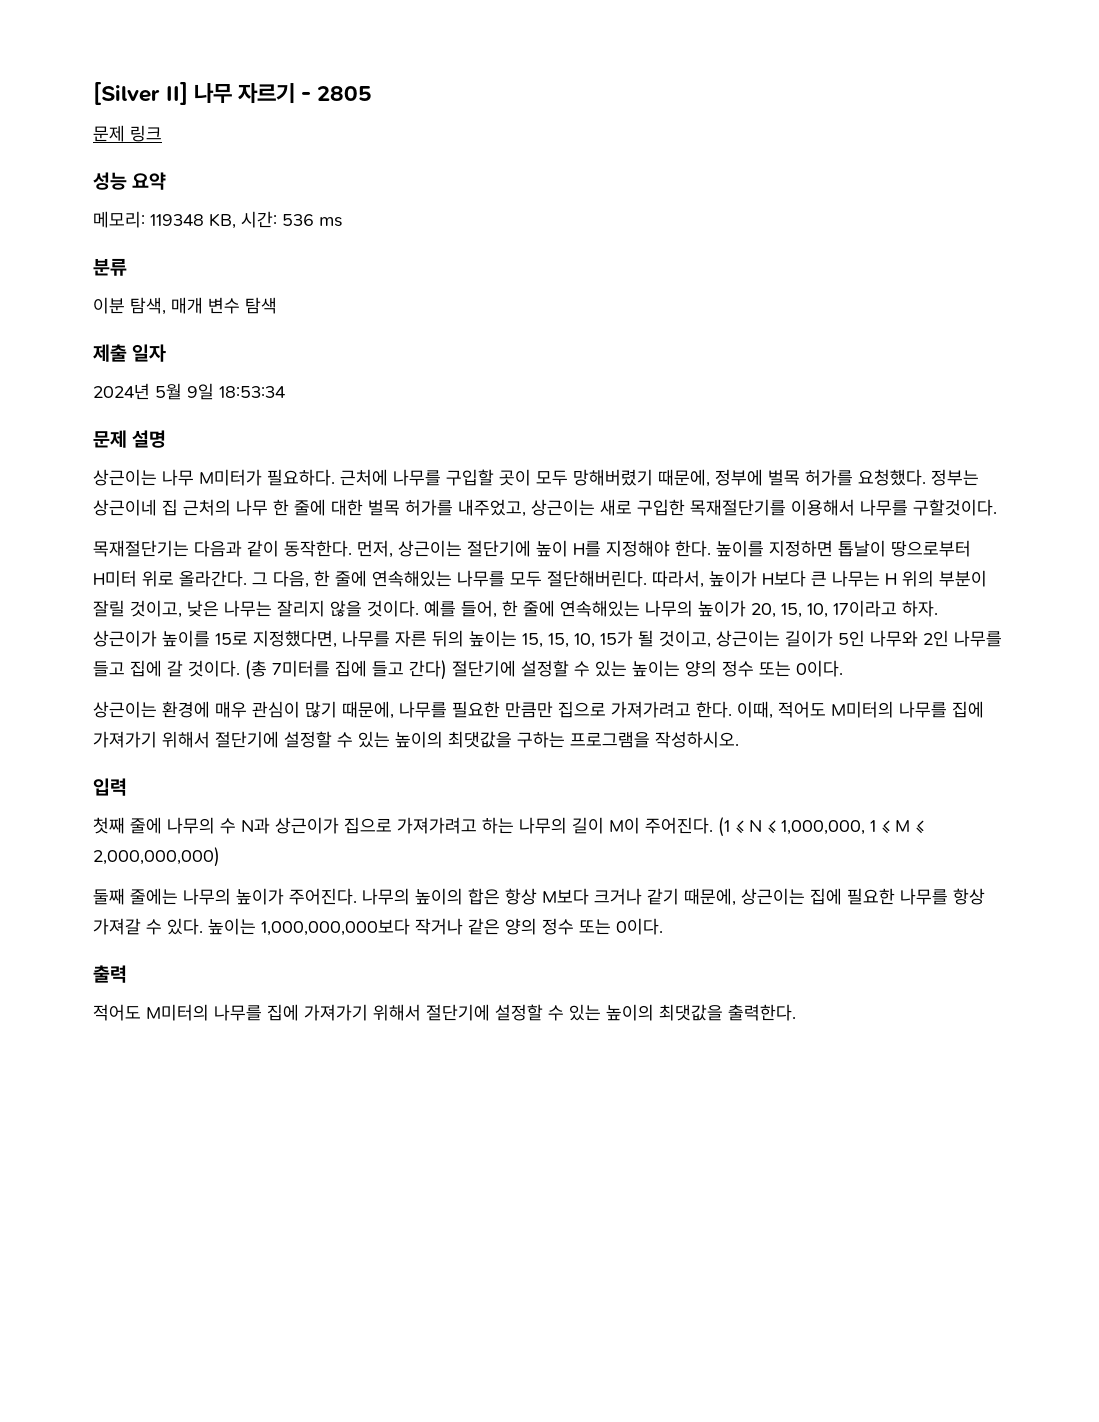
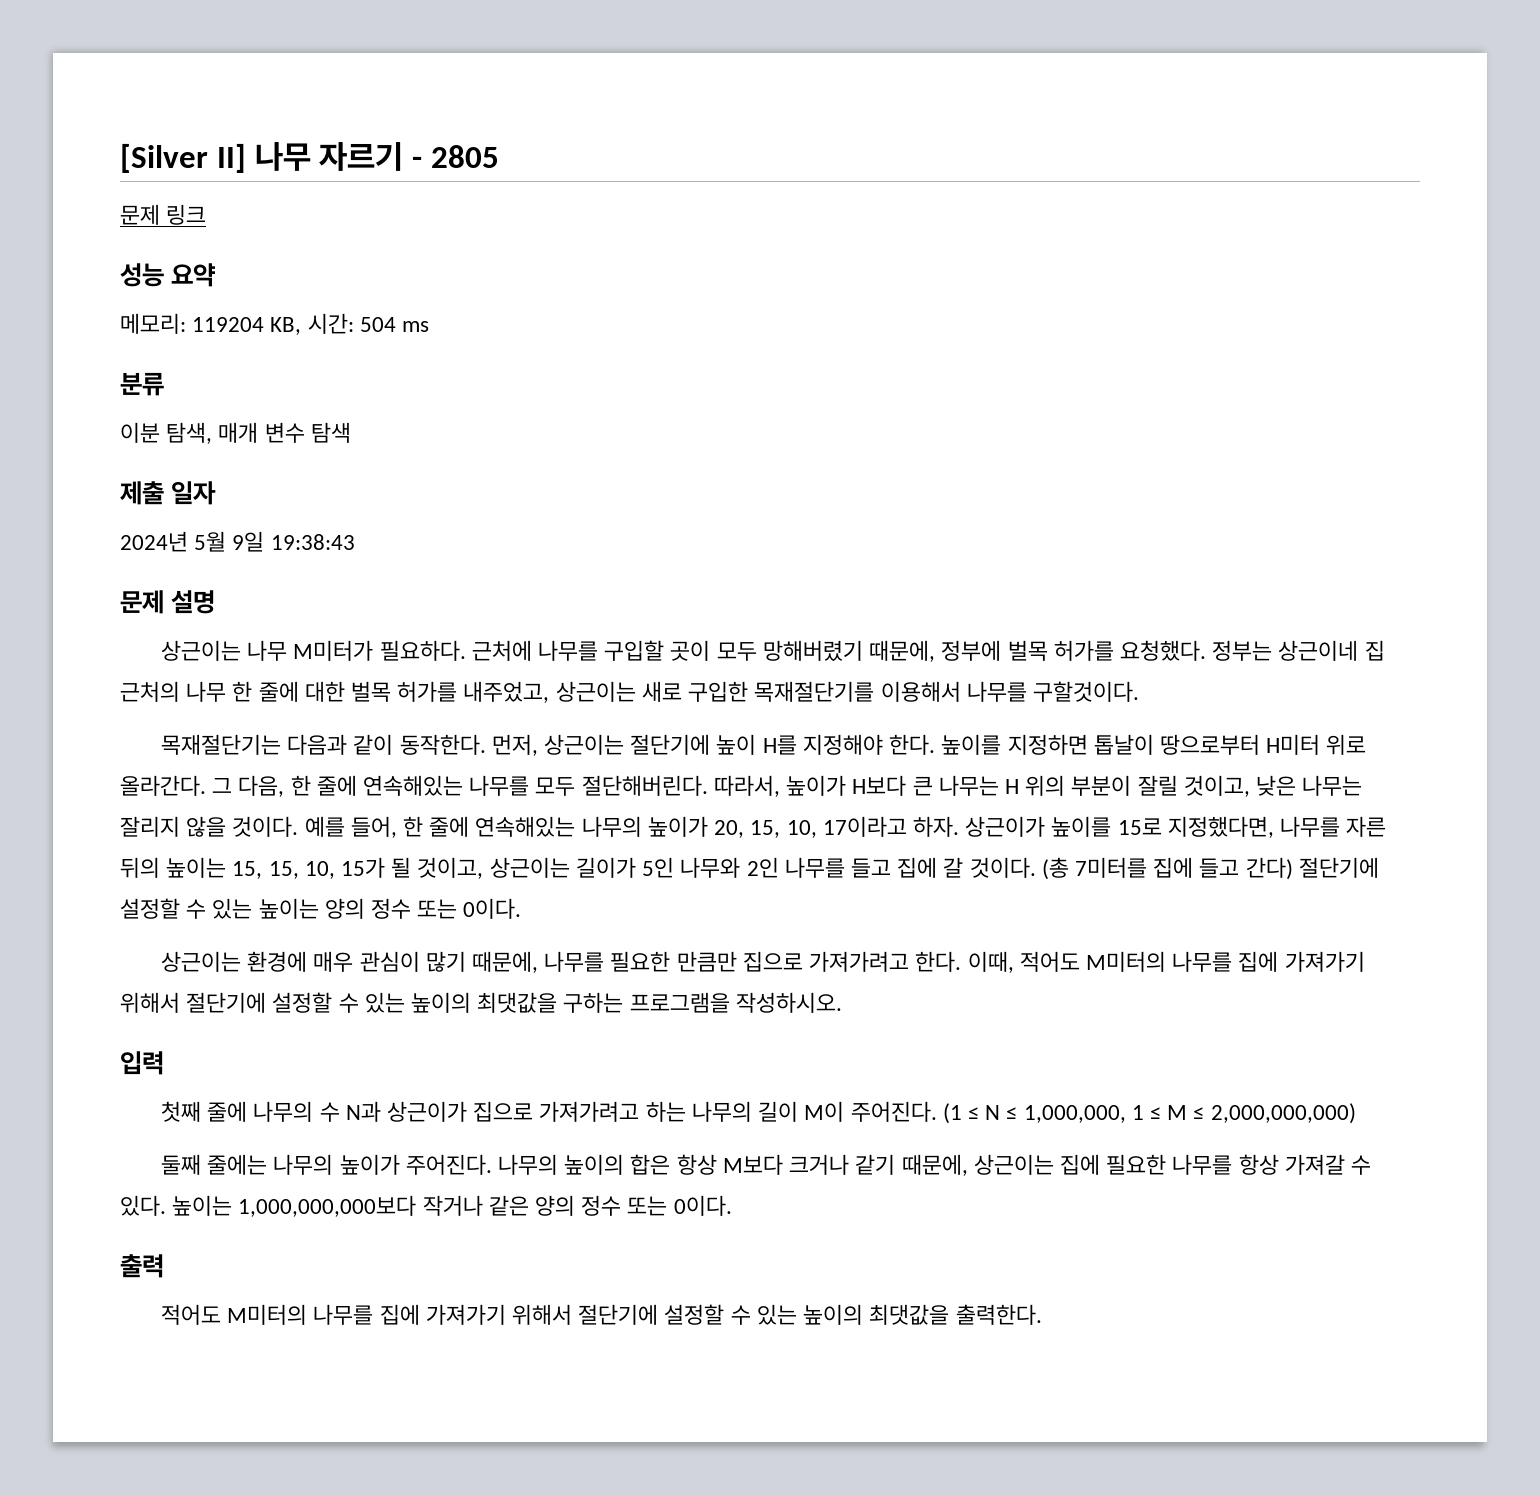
[150,214,204,226] 119348 -> [192,317,265,332] 119204
[282,214,314,226] 536 -> [359,317,396,332] 504
[219,386,285,398] 18:53:34 -> [270,534,355,550] 19:38:43

